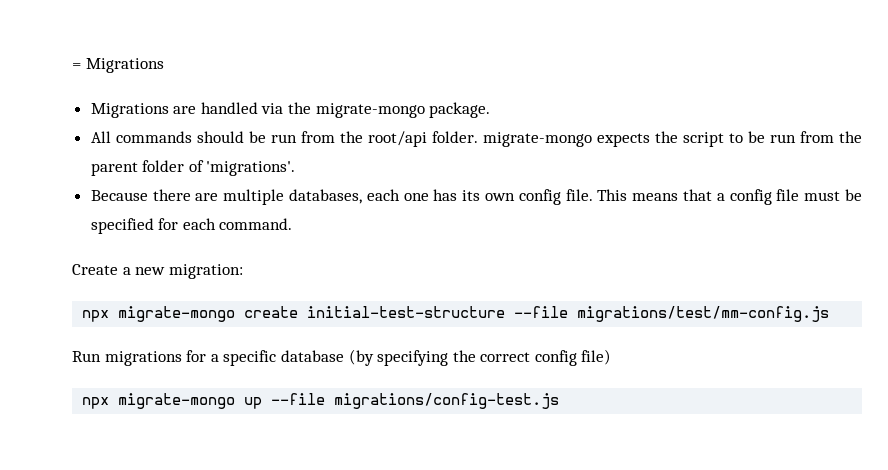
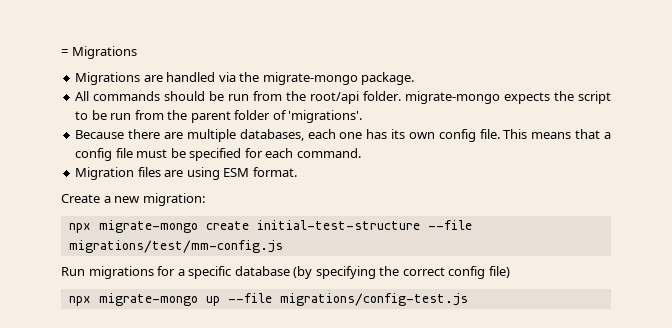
(293, 224) none -> [75,167,297,180] // Migration files are using ESM format.

